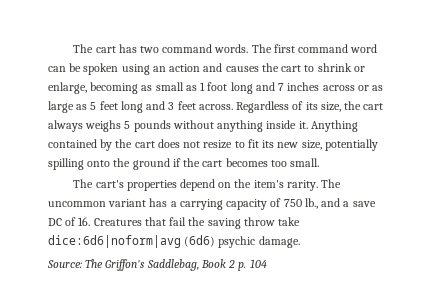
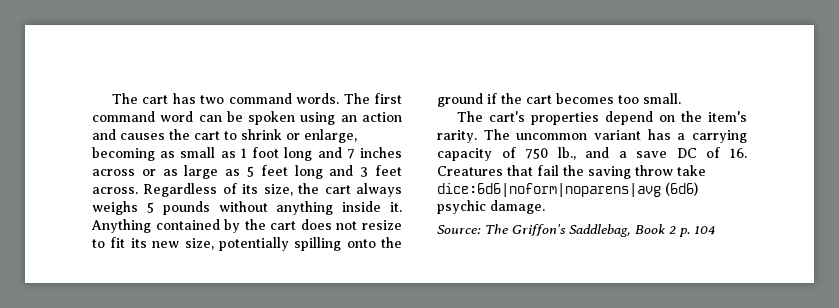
[48,235,181,248] dice:6d6|noform|avg -> [437,183,661,197] dice:6d6|noform|noparens|avg

